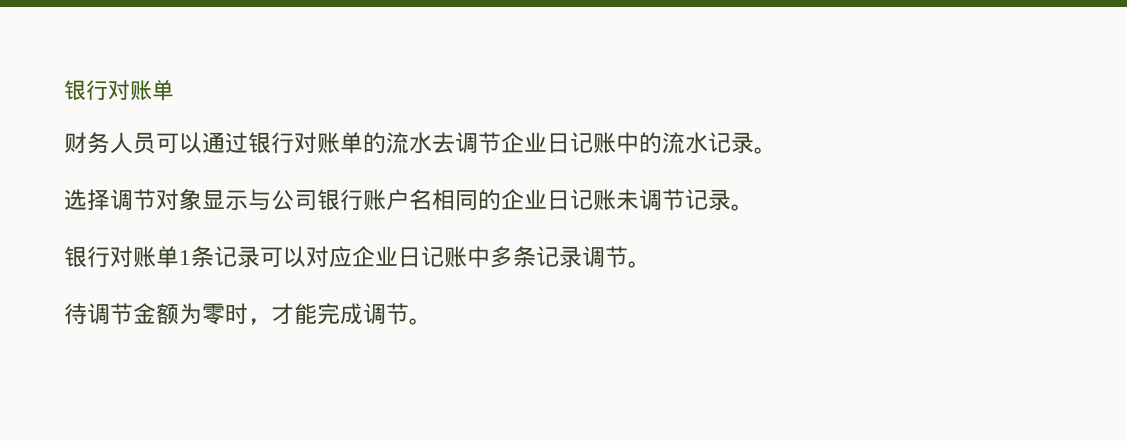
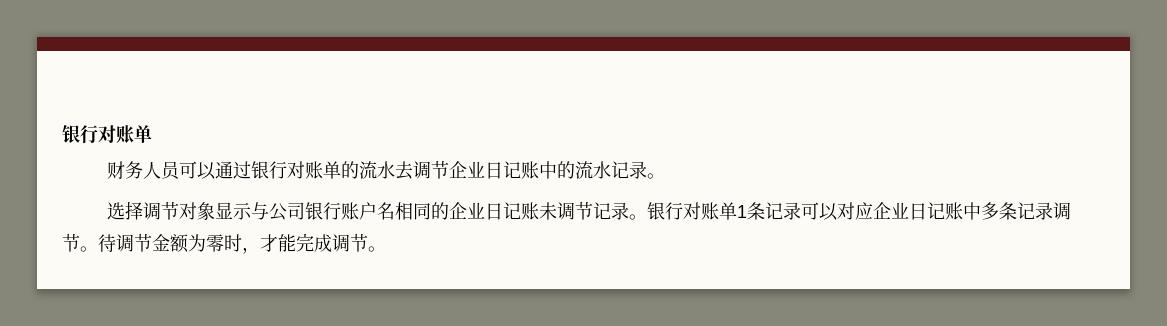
(754, 207) // -> (647, 217) none
(651, 264) // -> (98, 249) none

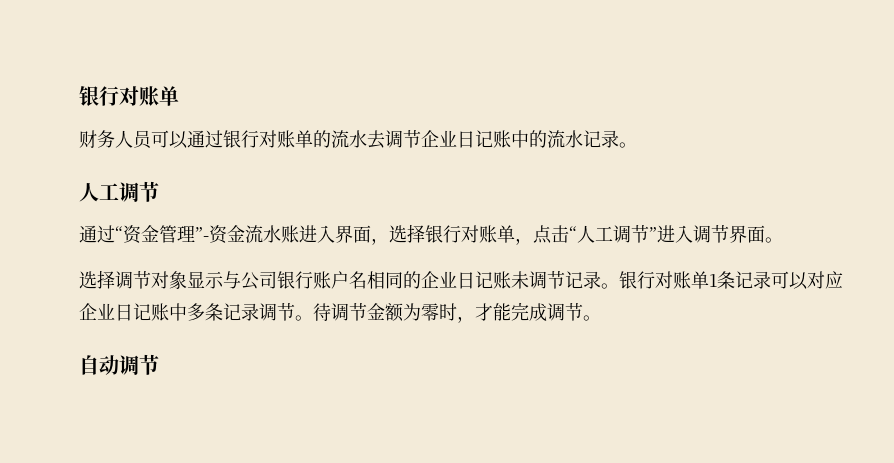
(665, 176) none -> [79,181,159,202] [79,224,783,245] // 人工调节 // 通过“资金管理”-资金流水账进入界面，选择银行对账单，点击“人工调节”进入调节界面。
(386, 249) none -> [79,354,159,375] // 自动调节

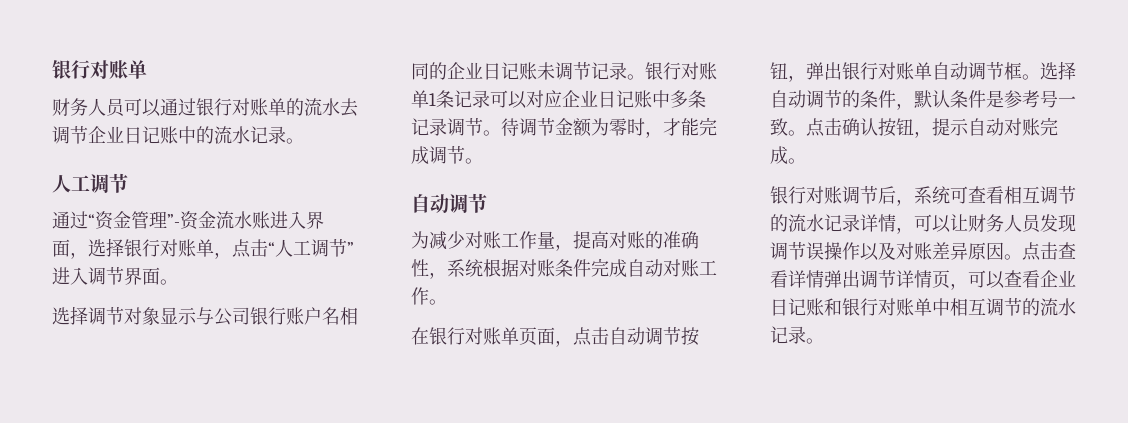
(159, 364) none -> [411,231,699,251] [411,258,717,279] [411,287,447,305] [411,327,699,347] [770,61,1076,82] [770,90,1076,110] [770,117,1058,138] [770,146,806,164] [770,186,1076,206] [770,214,1076,234] [770,242,1076,261] [770,270,1076,290] [770,298,1076,316] [770,326,824,344] // 为减少对账工作量，提高对账的准确性，系统根据对账条件完成自动对账工作。 // 在银行对账单页面，点击自动调节按钮，弹出银行对账单自动调节框。选择自动调节的条件，默认条件是参考号一致。点击确认按钮，提示自动对账完成。 // 银行对账调节后，系统可查看相互调节的流水记录详情，可以让财务人员发现调节误操作以及对账差异原因。点击查看详情弹出调节详情页，可以查看企业日记账和银行对账单中相互调节的流水记录。

